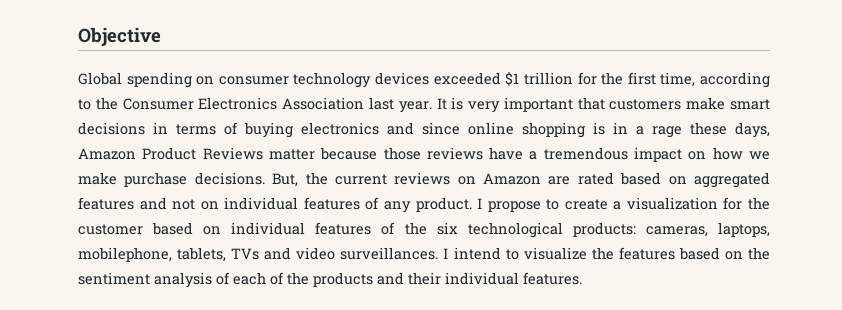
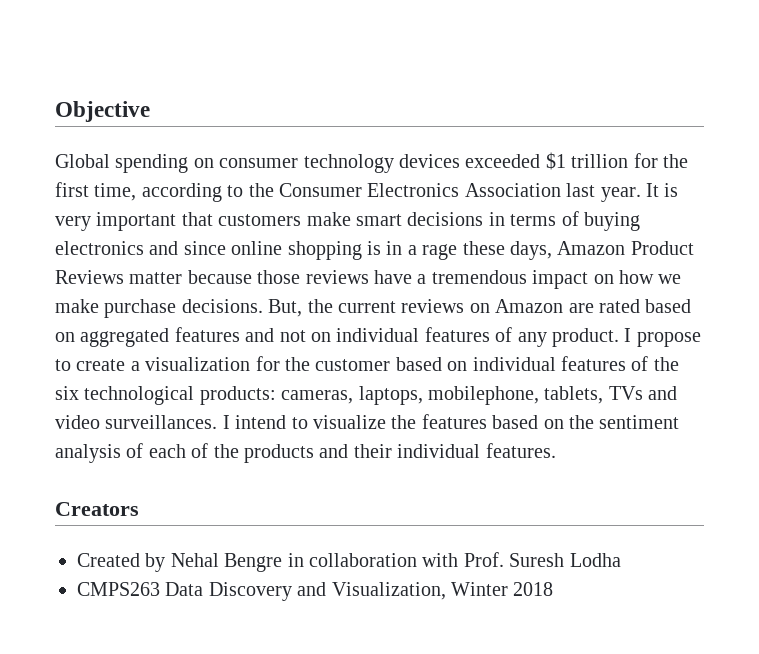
(582, 278) none -> [55,502,139,516] [77,552,621,572] [77,582,554,601] // Creators // Created by Nehal Bengre in collaboration with Prof. Suresh Lodha // CMPS263 Data Discovery and Visualization, Winter 2018

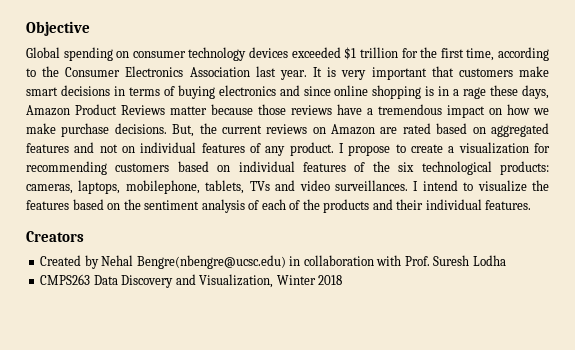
[285,357,391,371] the customer -> [26,161,170,175] recommending customers
[224,553,283,572] Bengre -> [136,255,286,269] Bengre(nbengre@ucsc.edu)

